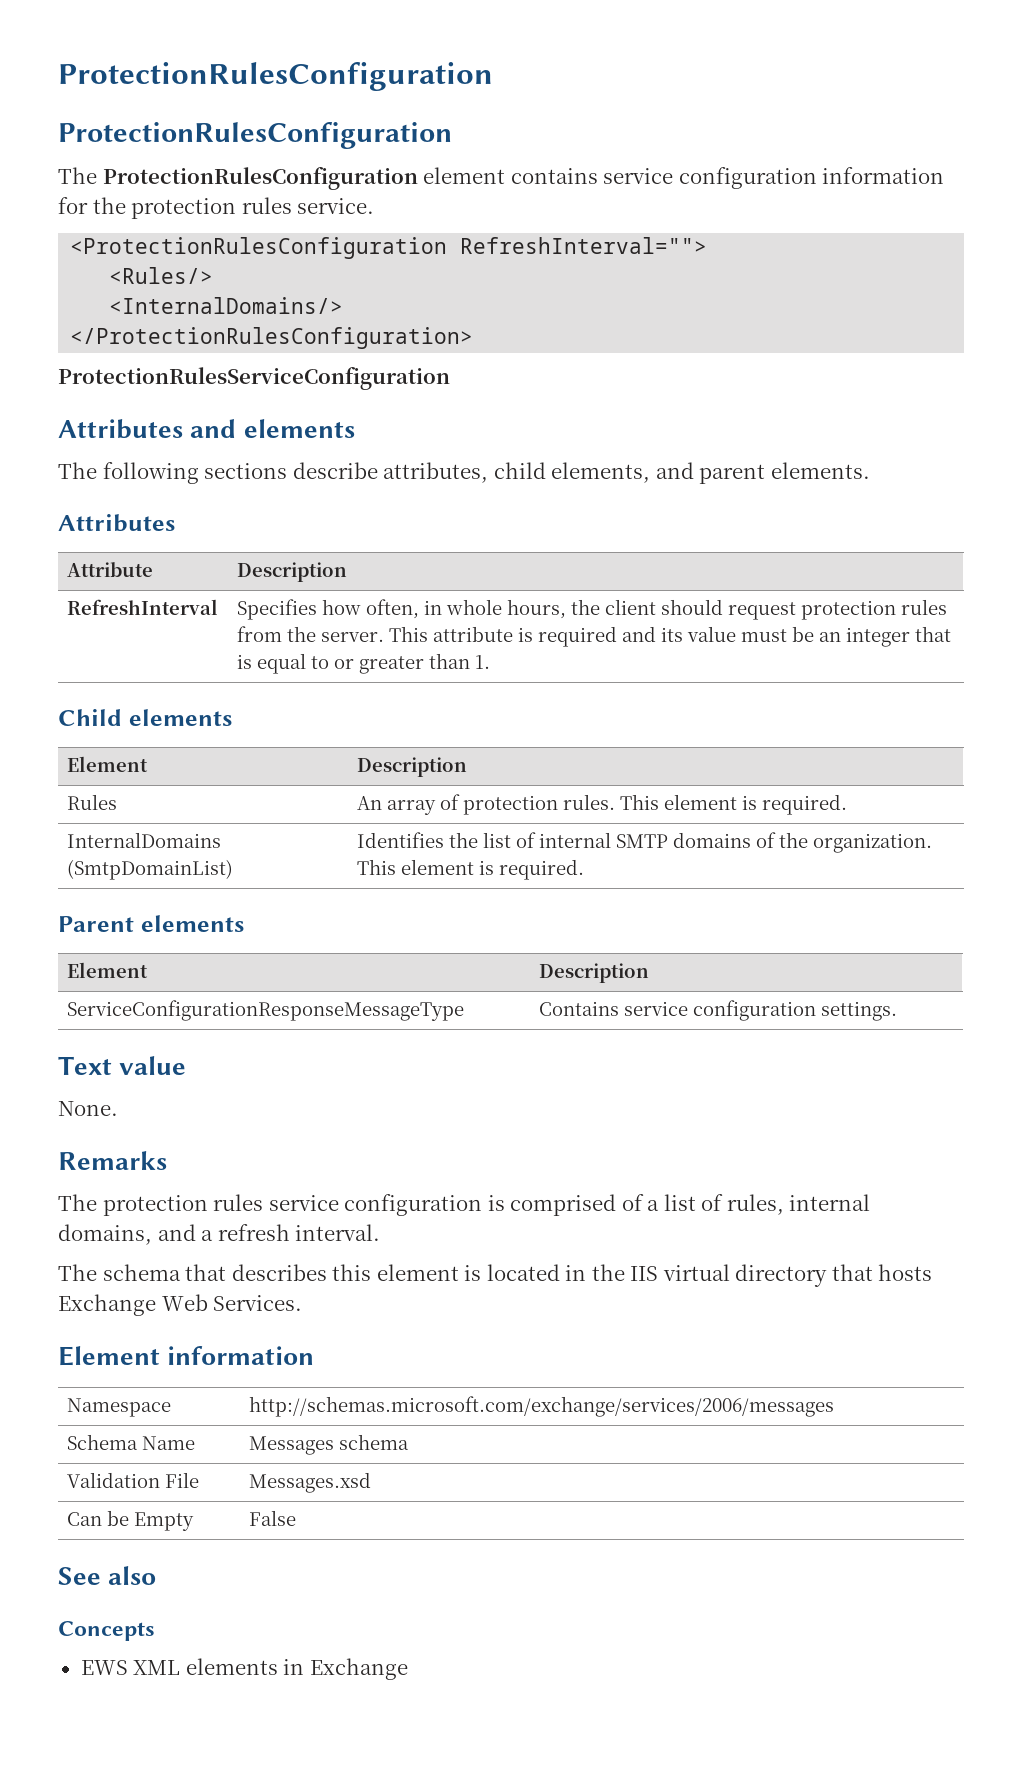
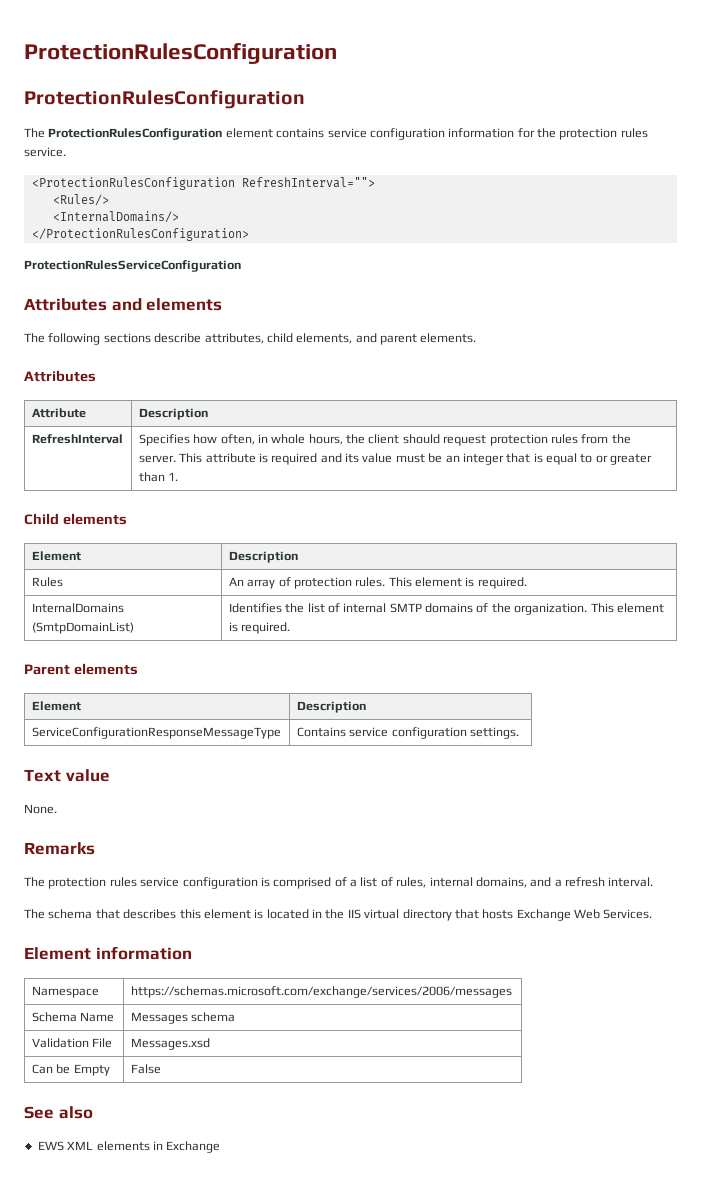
[249,1396,835,1417] http://schemas.microsoft.com/exchange/services/2006/messages -> [130,986,512,998] https://schemas.microsoft.com/exchange/services/2006/messages
[58,1621,155,1641] // Concepts -> (93, 1112) none

